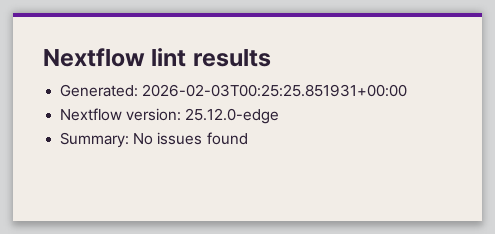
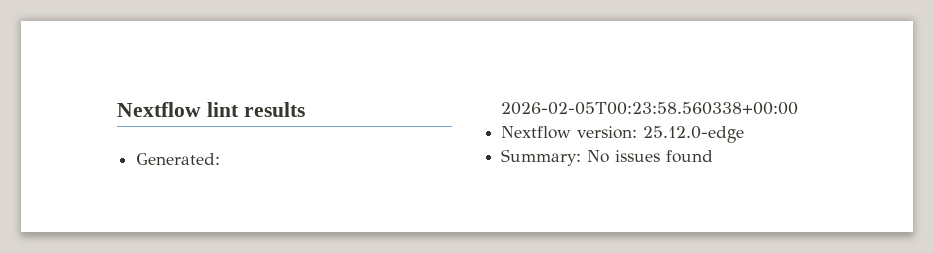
[142,84,408,97] 2026-02-03T00:25:25.851931+00:00 -> [501,102,799,115] 2026-02-05T00:23:58.560338+00:00

